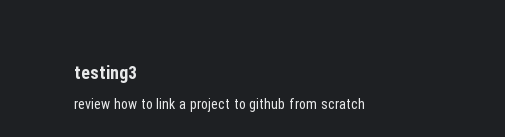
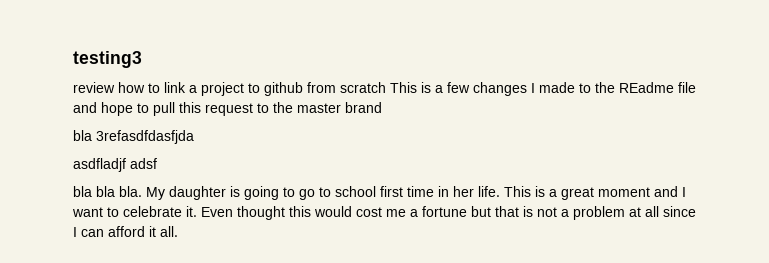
(366, 103) none -> [390,82,696,96] [73,102,382,116] [73,130,194,144] [73,158,157,172] [73,186,686,200] [72,206,696,220] [73,226,178,237] This is a few changes I made to the REadme file and hope to pull this request to the master brand // bla 3refasdfdasfjda // asdfladjf adsf // bla bla bla. My daughter is going to go to school first time in her life. This is a great moment and I want to celebrate it. Even thought this would cost me a fortune but that is not a problem at all since I can afford it all.

